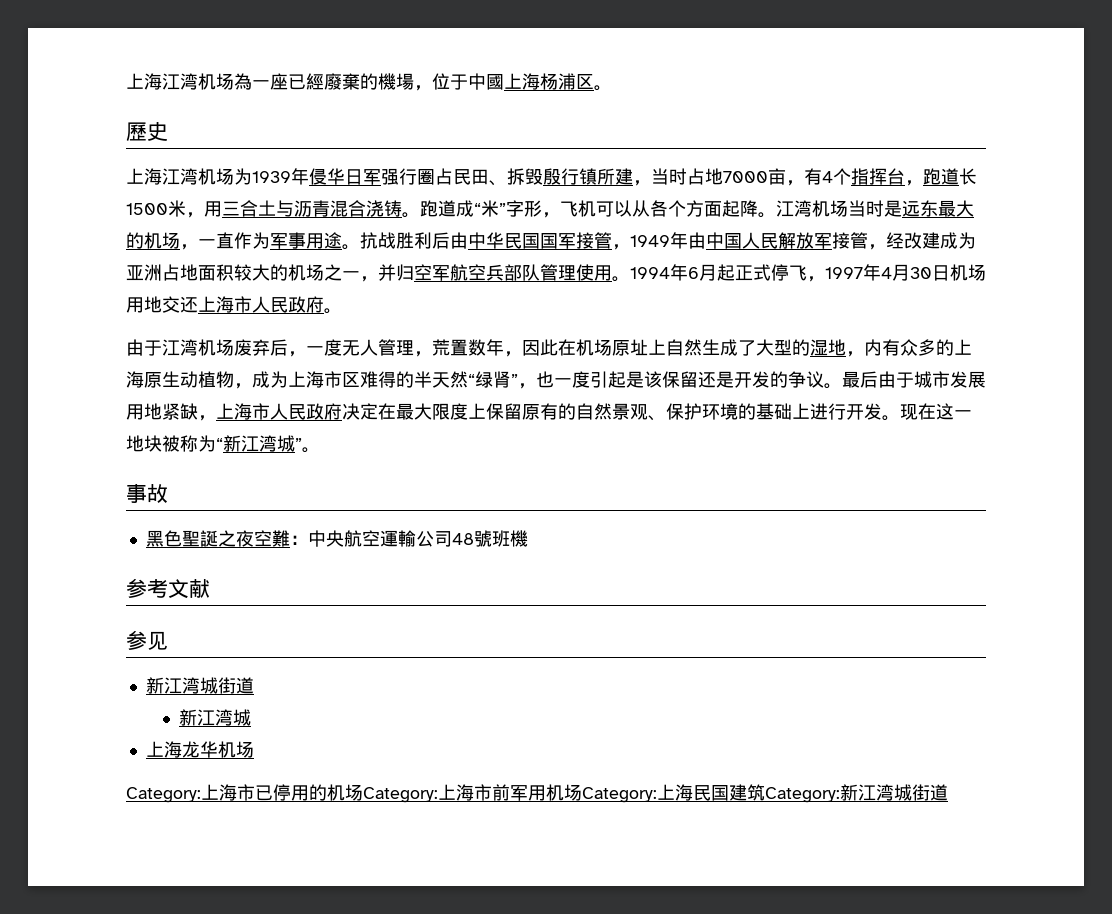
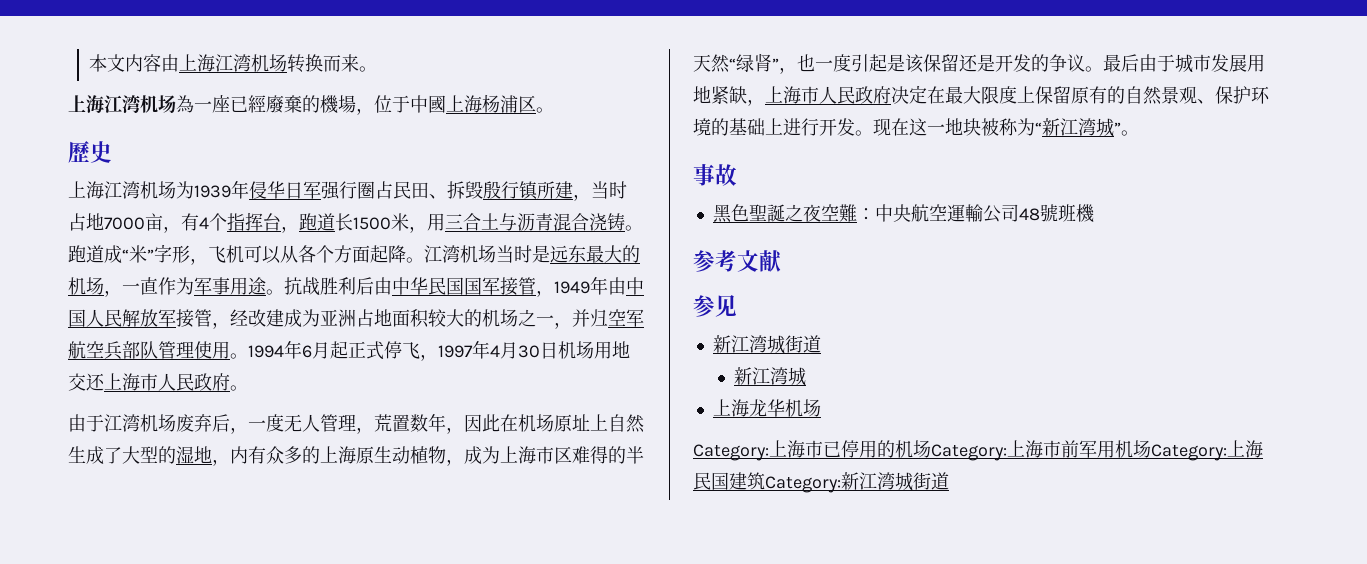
(126, 81) none -> [89,54,378,73] 本文内容由上海江湾机场转换而来。 //

